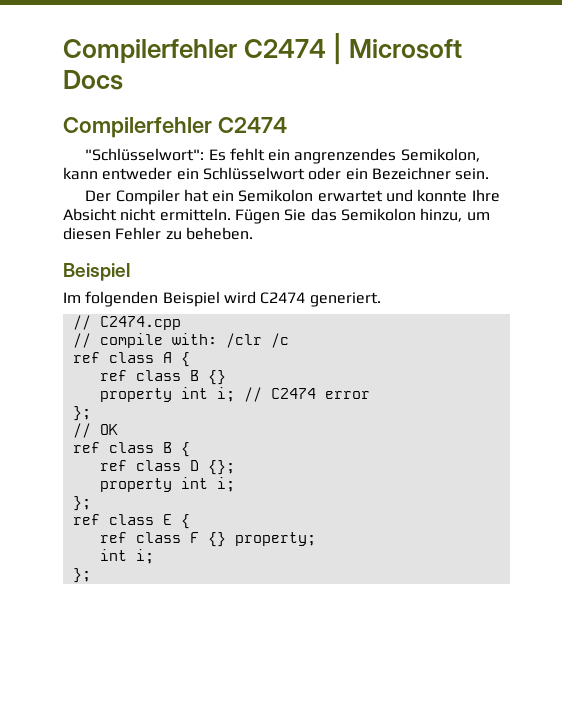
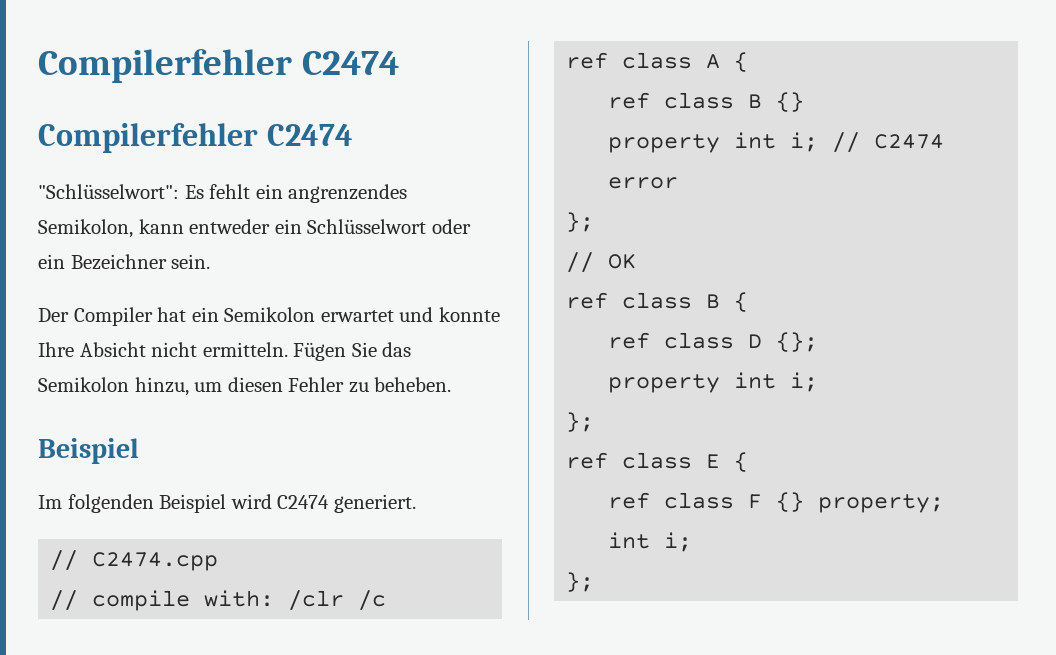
[63,33,463,65] [63,70,123,90] Compilerfehler C2474 | Microsoft Docs -> [38,49,399,83] Compilerfehler C2474

